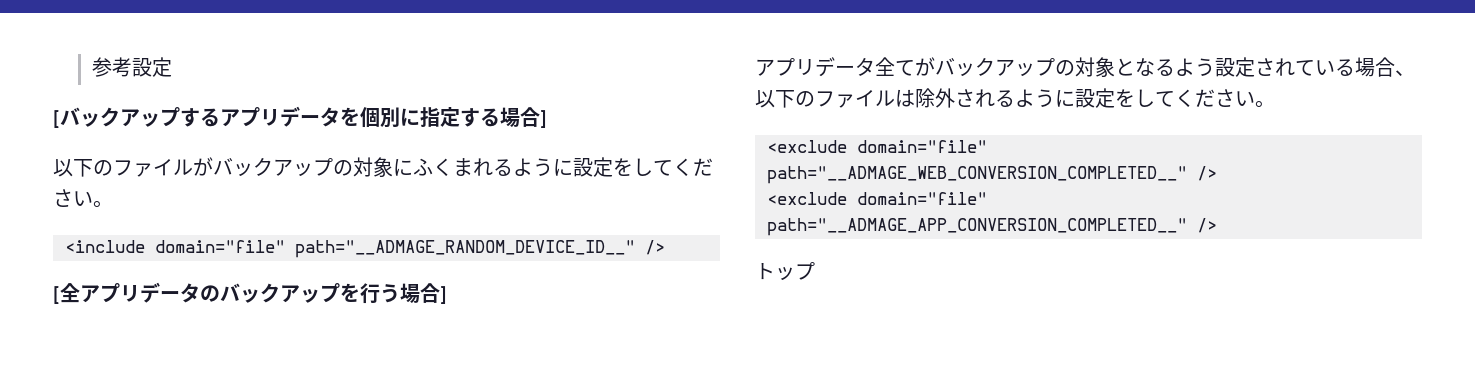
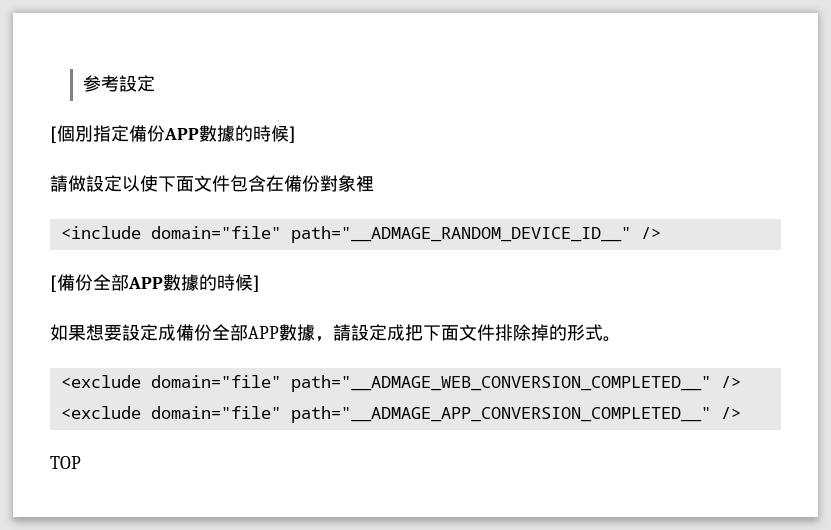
[60,106,547,128] [53,157,713,177] [53,189,113,208] バックアップするアプリデータを個別に指定する場合] // 以下のファイルがバックアップの対象にふくまれるように設定をしてください。 -> [57,125,296,143] [50,175,374,192] 個別指定備份APP數據的時候] // 請做設定以使下面文件包含在備份對象裡
[60,282,447,304] [755,57,1415,77] [755,88,1255,108] 全アプリデータのバックアップを行う場合] // アプリデータ全てがバックアップの対象となるよう設定されている場合、以下のファイルは除外されるように設定をしてください -> [57,274,260,292] [50,324,603,342] 備份全部APP數據的時候] // 如果想要設定成備份全部APP數據，請設定成把下面文件排除掉的形式
[755,262,815,281] トップ -> [50,456,81,469] TOP

